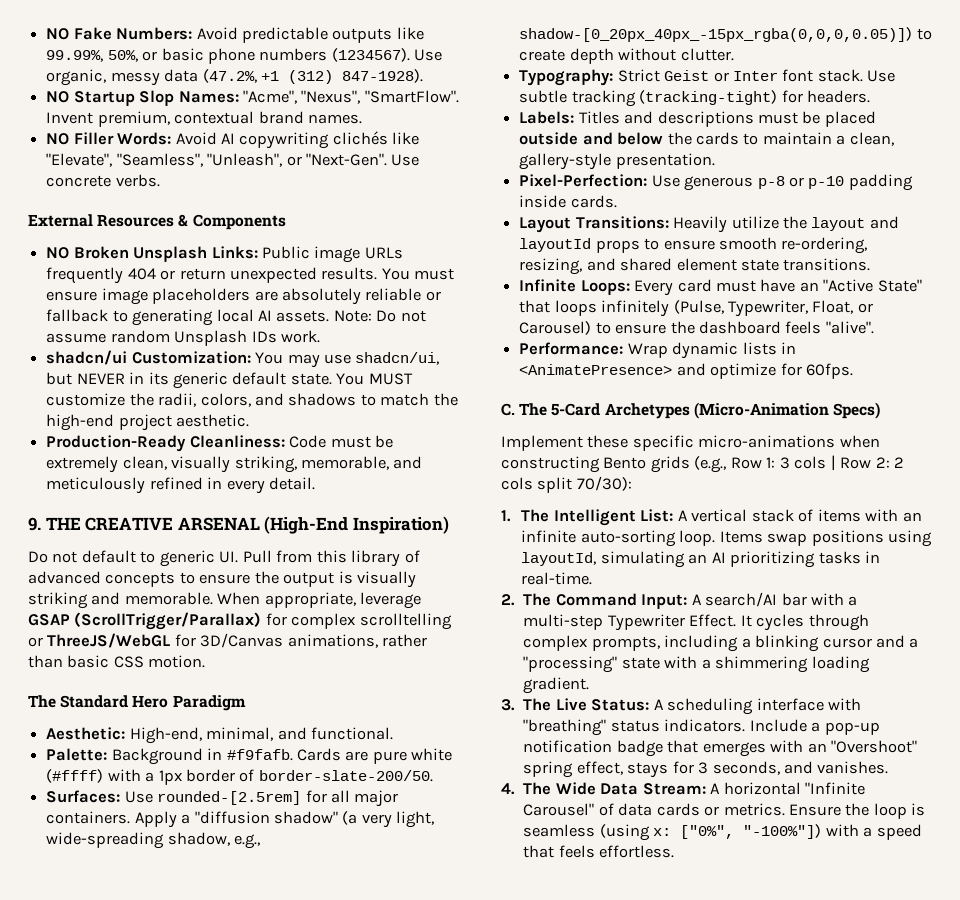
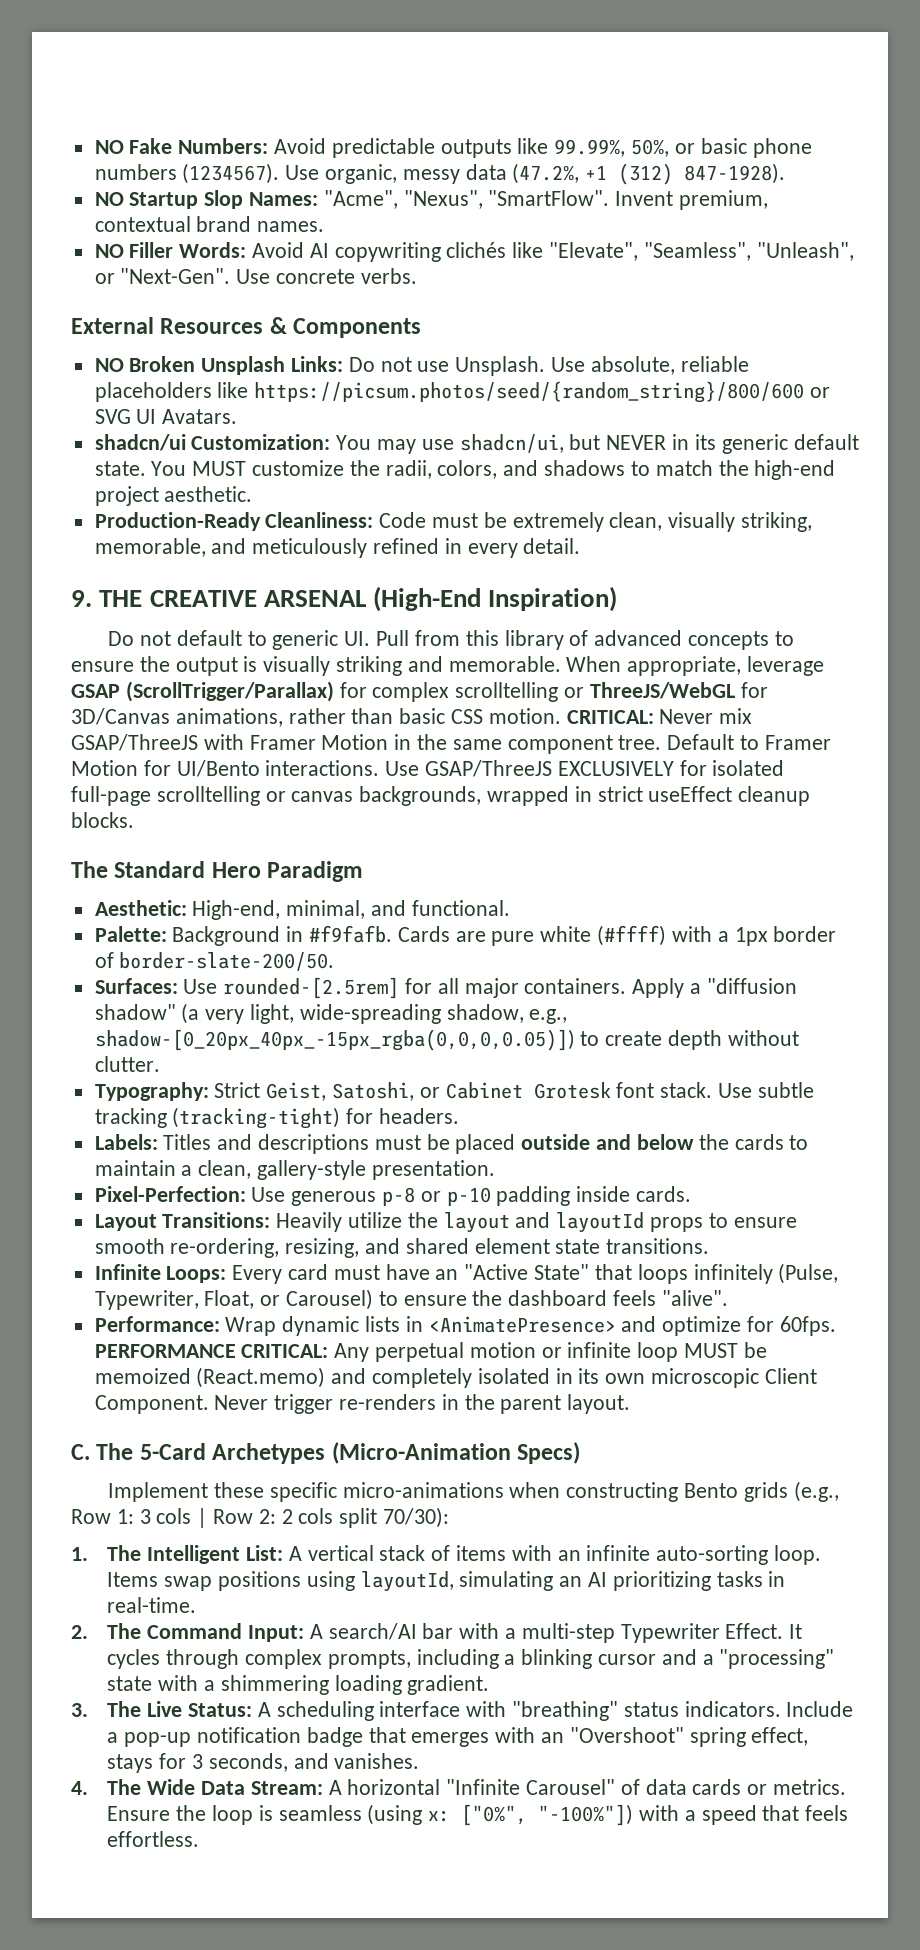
[261,246,403,263] [46,267,455,284] [46,288,441,305] [46,309,426,326] [46,330,320,346] Public image URLs frequently 404 or return unexpected results. You must ensure image placeholders are absolutely reliable or fallback to generating local AI assets. Note: Do not assume random Unsplash IDs work. -> [348,356,749,376] [94,381,831,403] [94,409,238,424] Do not use Unsplash. Use absolute, reliable placeholders like https://picsum.photos/seed/{random_string}/800/600 or SVG UI Avatars.
(206, 661) none -> [566,708,753,724] [71,734,831,754] [71,760,785,777] [71,786,811,806] [71,812,134,828] CRITICAL: Never mix GSAP/ThreeJS with Framer Motion in the same component tree. Default to Framer Motion for UI/Bento interactions. Use GSAP/ThreeJS EXCLUSIVELY for isolated full-page scrolltelling or canvas backgrounds, wrapped in strict useEffect cleanup blocks.
[664,70,778,82] Geist or Inter -> [266,1082,611,1101] Geist, Satoshi, or Cabinet Grotesk
(853, 371) none -> [94,1342,767,1362] [94,1367,817,1388] [94,1394,631,1414] PERFORMANCE CRITICAL: Any perpetual motion or infinite loop MUST be memoized (React.memo) and completely isolated in its own microscopic Client Component. Never trigger re-renders in the parent layout.

